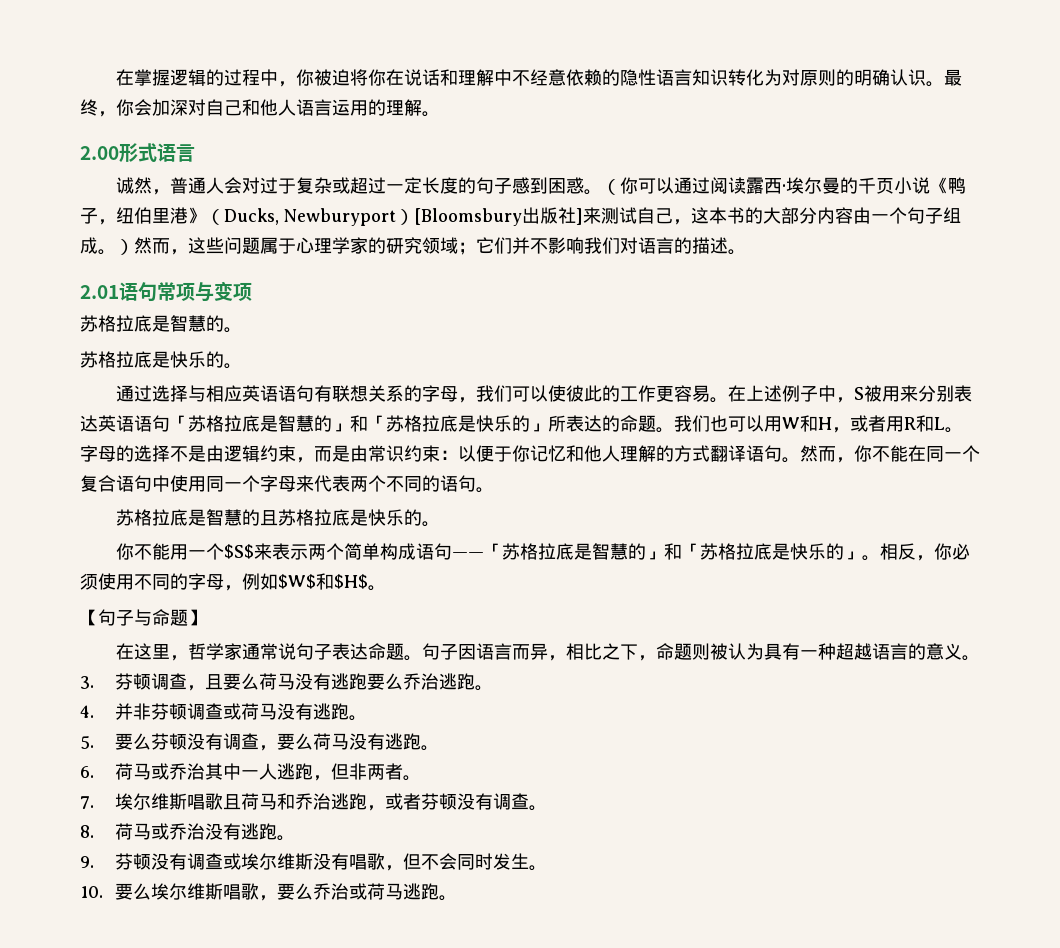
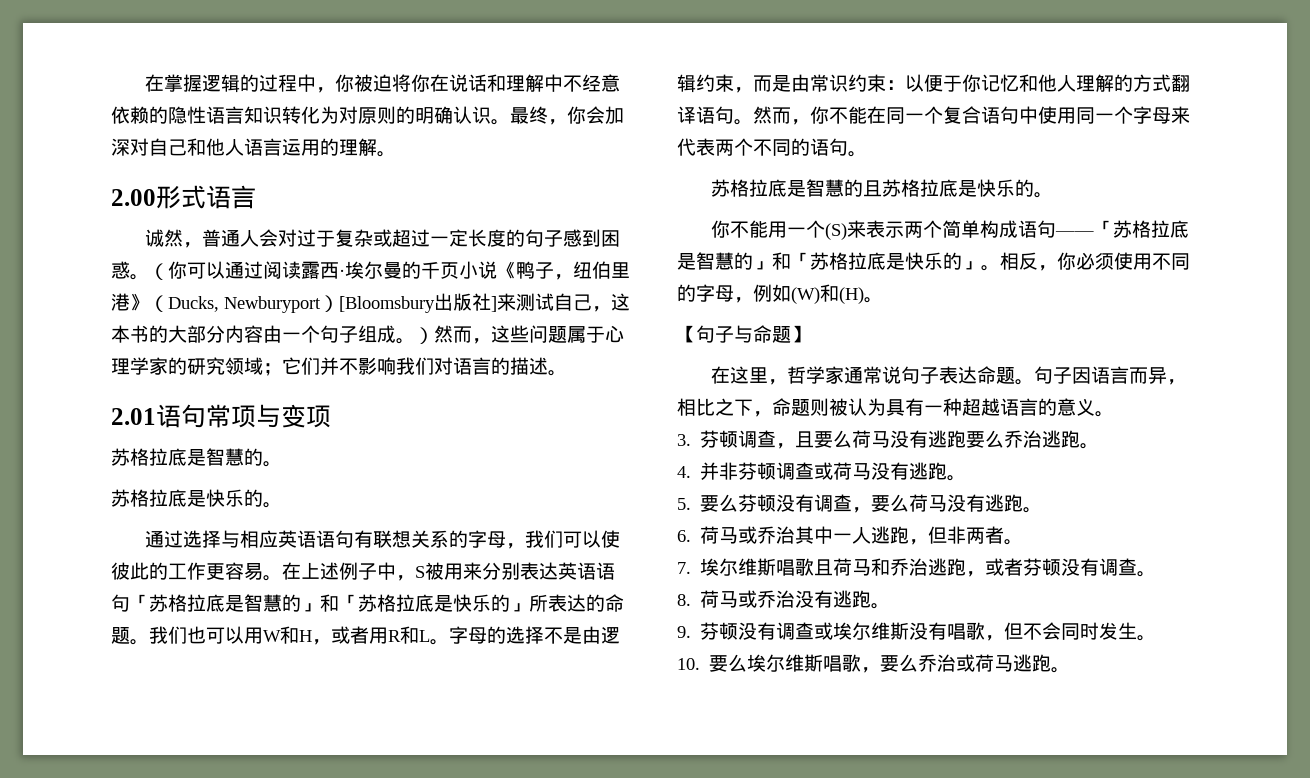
[223,544,254,559] $S$ -> [824,223,847,240] (S)
[278,573,368,590] $W$和$H$ -> [791,284,864,304] (W)和(H)

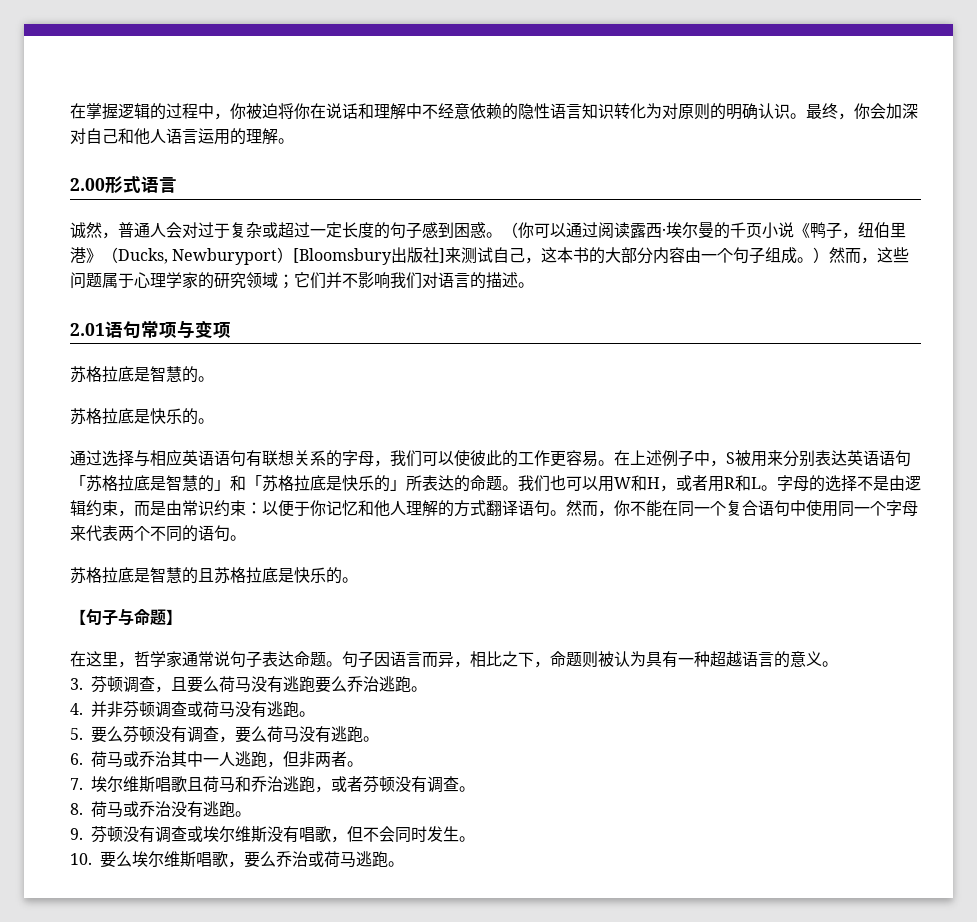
[710,220,1189,240] [677,252,1190,271] [677,284,883,304] // 你不能用一个(S)来表示两个简单构成语句——「苏格拉底是智慧的」和「苏格拉底是快乐的」。相反，你必须使用不同的字母，例如(W)和(H)。 -> (358, 580) none

